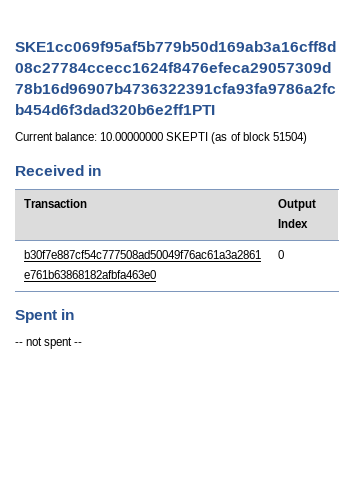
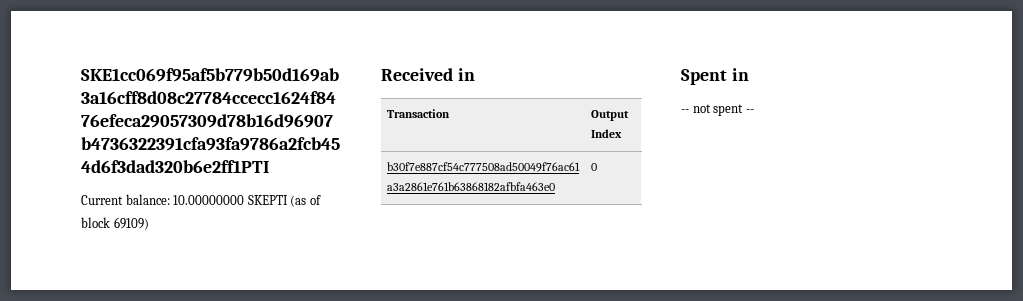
[272,132,307,144] 51504) -> [113,217,149,230] 69109)

